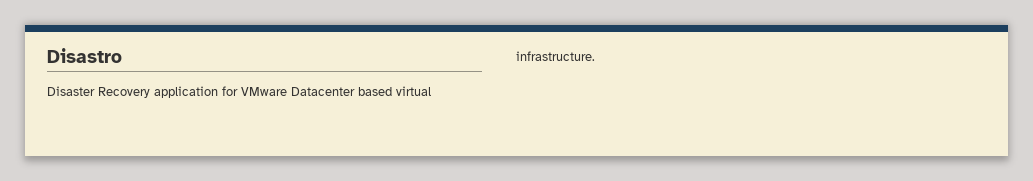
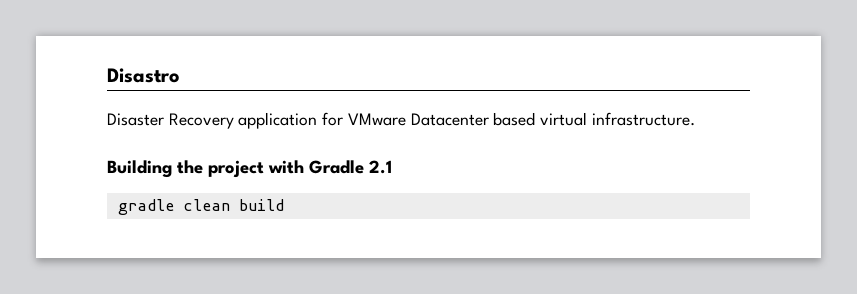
(595, 56) none -> [107,160,392,178] [117,199,284,215] // Building the project with Gradle 2.1 // gradle clean build

